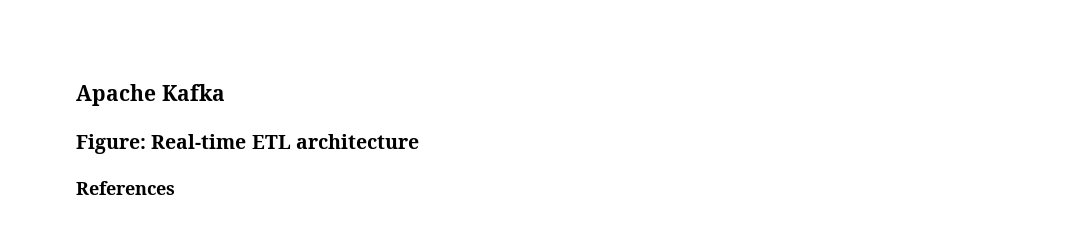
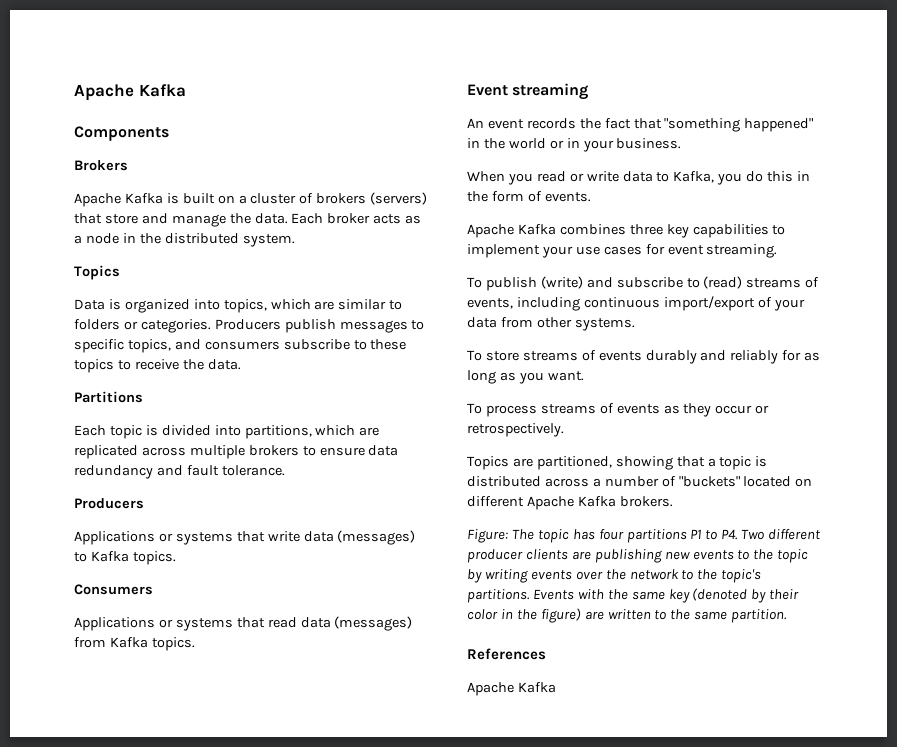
[76,134,419,154] Figure: Real-time ETL architecture -> [74,126,169,141] [74,160,128,171] [74,192,428,207] [74,213,422,227] [74,233,295,247] [74,265,120,280] [74,299,403,313] [74,319,425,333] [74,339,407,353] [74,359,241,373] [74,391,143,403] [74,425,380,439] [74,445,399,459] [74,465,285,479] [74,498,144,509] [74,530,416,545] [74,551,176,565] [74,584,153,595] [74,616,413,631] [74,637,195,651] [467,83,589,100] [467,118,814,132] [467,138,682,152] [467,171,811,185] [467,191,591,202] [467,224,786,238] [467,244,778,258] [467,276,820,291] [467,296,805,311] [467,317,635,331] [467,350,821,364] [467,370,584,384] [467,403,770,417] [467,423,564,437] [467,456,768,470] [467,476,813,487] [467,496,673,510] [467,529,822,543] [467,549,809,563] [467,569,762,583] [467,588,800,603] [467,608,788,623] Components // Brokers // Apache Kafka is built on a cluster of brokers (servers) that store and manage the data. Each broker acts as a node in the distributed system. // Topics // Data is organized into topics, which are similar to folders or categories. Producers publish messages to specific topics, and consumers subscribe to these topics to receive the data. // Partitions // Each topic is divided into partitions, which are replicated across multiple brokers to ensure data redundancy and fault tolerance. // Producers // Applications or systems that write data (messages) to Kafka topics. // Consumers // Applications or systems that read data (messages) from Kafka topics. // Event streaming // An event records the fact that "something happened" in the world or in your business. // When you read or write data to Kafka, you do this in the form of events. // Apache Kafka combines three key capabilities to implement your use cases for event streaming. // To publish (write) and subscribe to (read) streams of events, including continuous import/export of your data from other systems. // To store streams of events durably and reliably for as long as you want. // To process streams of events as they occur or retrospectively. // Topics are partitioned, showing that a topic is distributed across a number of "buckets" located on different Apache Kafka brokers. // Figure: The topic has four partitions P1 to P4. Two different producer clients are publishing new events to the topic by writing events over the network to the topic's partitions. Events with the same key (denoted by their color in the figure) are written to the same partition.
(175, 188) none -> [467,682,556,696] // Apache Kafka

